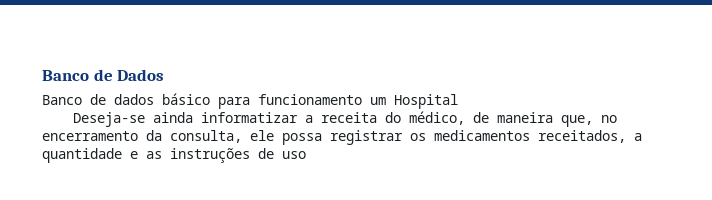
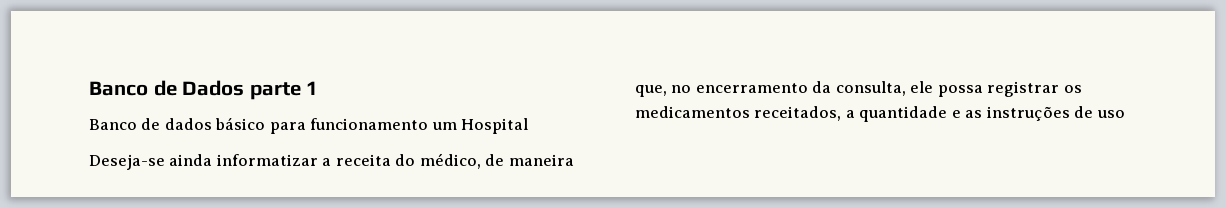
(165, 75) none -> [249,81,319,100] parte 1

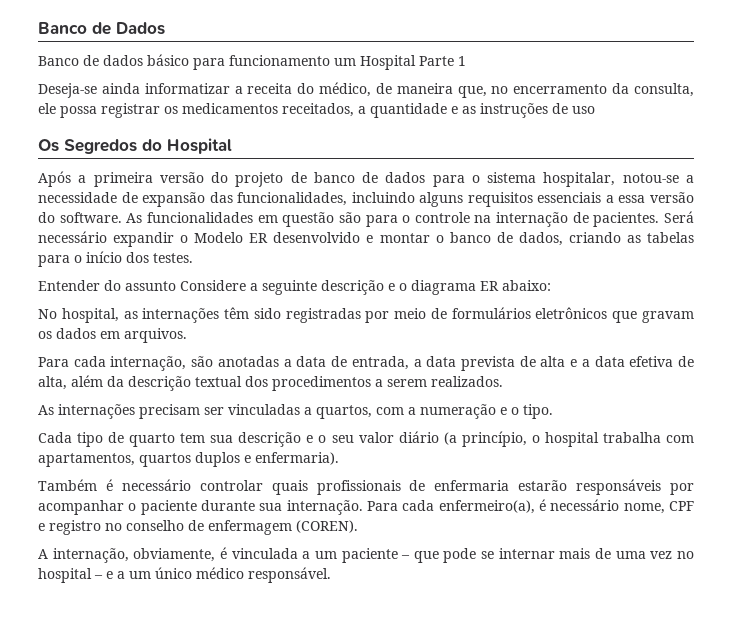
[249,81,319,100] parte 1 -> (165, 28) none
(529, 126) none -> [419,56,466,66] Parte 1
(1125, 114) none -> [38,138,232,154] [38,171,694,187] [38,192,694,207] [38,211,694,227] [38,231,694,247] [38,251,193,267] [38,280,551,295] [38,307,694,323] [38,328,187,343] [38,356,694,371] [38,375,503,391] [38,404,553,419] [38,431,694,447] [38,452,339,467] [38,479,694,495] [38,499,694,515] [38,520,358,535] [38,547,694,563] [38,567,331,583] // Os Segredos do Hospital // Após a primeira versão do projeto de banco de dados para o sistema hospitalar, notou-se a necessidade de expansão das funcionalidades, incluindo alguns requisitos essenciais a essa versão do software. As funcionalidades em questão são para o controle na internação de pacientes. Será necessário expandir o Modelo ER desenvolvido e montar o banco de dados, criando as tabelas para o início dos testes. // Entender do assunto Considere a seguinte descrição e o diagrama ER abaixo: // No hospital, as internações têm sido registradas por meio de formulários eletrônicos que gravam os dados em arquivos. // Para cada internação, são anotadas a data de entrada, a data prevista de alta e a data efetiva de alta, além da descrição textual dos procedimentos a serem realizados. // As internações precisam ser vinculadas a quartos, com a numeração e o tipo. // Cada tipo de quarto tem sua descrição e o seu valor diário (a princípio, o hospital trabalha com apartamentos, quartos duplos e enfermaria). // Também é necessário controlar quais profissionais de enfermaria estarão responsáveis por acompanhar o paciente durante sua internação. Para cada enfermeiro(a), é necessário nome, CPF e registro no conselho de enfermagem (COREN). // A internação, obviamente, é vinculada a um paciente – que pode se internar mais de uma vez no hospital – e a um único médico responsável.

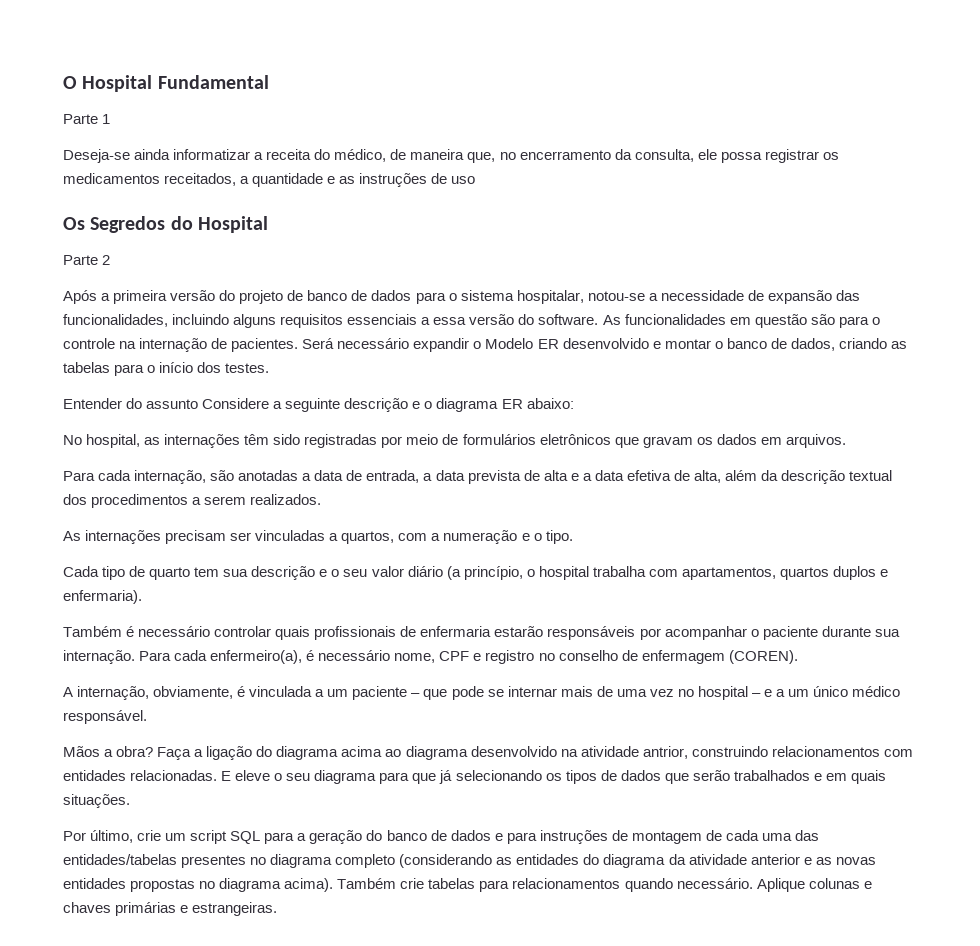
[38,22,165,35] [38,54,416,70] Banco de Dados // Banco de dados básico para funcionamento um Hospital -> [63,75,269,92] O Hospital Fundamental //
(232, 146) none -> [63,255,111,265] // Parte 2
(331, 575) none -> [63,746,913,760] [63,770,886,784] [63,794,130,808] [63,830,820,844] [63,854,876,868] [63,878,872,892] [63,902,278,916] // Mãos a obra? Faça a ligação do diagrama acima ao diagrama desenvolvido na atividade antrior, construindo relacionamentos com entidades relacionadas. E eleve o seu diagrama para que já selecionando os tipos de dados que serão trabalhados e em quais situações. // Por último, crie um script SQL para a geração do banco de dados e para instruções de montagem de cada uma das entidades/tabelas presentes no diagrama completo (considerando as entidades do diagrama da atividade anterior e as novas entidades propostas no diagrama acima). Também crie tabelas para relacionamentos quando necessário. Aplique colunas e chaves primárias e estrangeiras.

